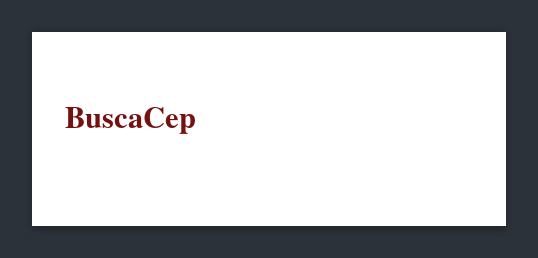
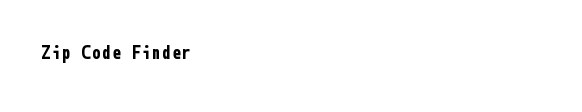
[65,107,196,134] BuscaCep -> [41,45,191,63] Zip Code Finder

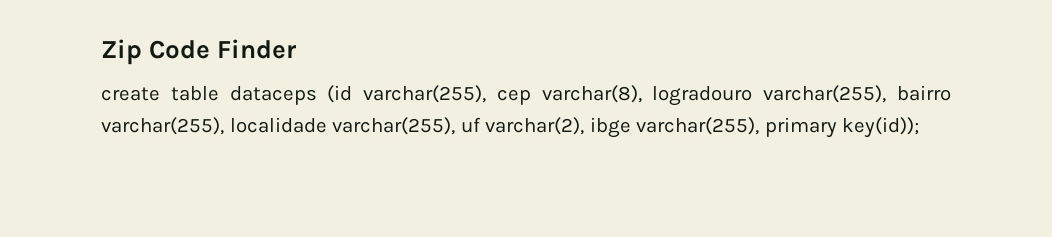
(191, 52) none -> [101,85,952,106] [101,117,920,138] // create table dataceps (id varchar(255), cep varchar(8), logradouro varchar(255), bairro varchar(255), localidade varchar(255), uf varchar(2), ibge varchar(255), primary key(id));

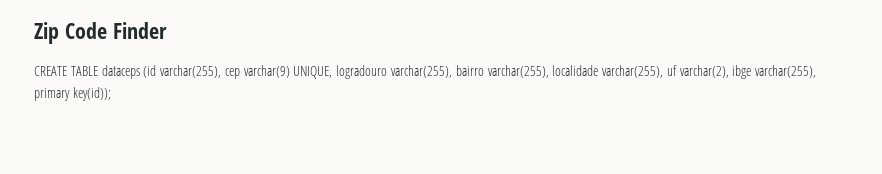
[101,86,219,101] create table -> [34,66,98,76] CREATE TABLE
[541,85,642,103] varchar(8), -> [243,65,333,79] varchar(9) UNIQUE,

